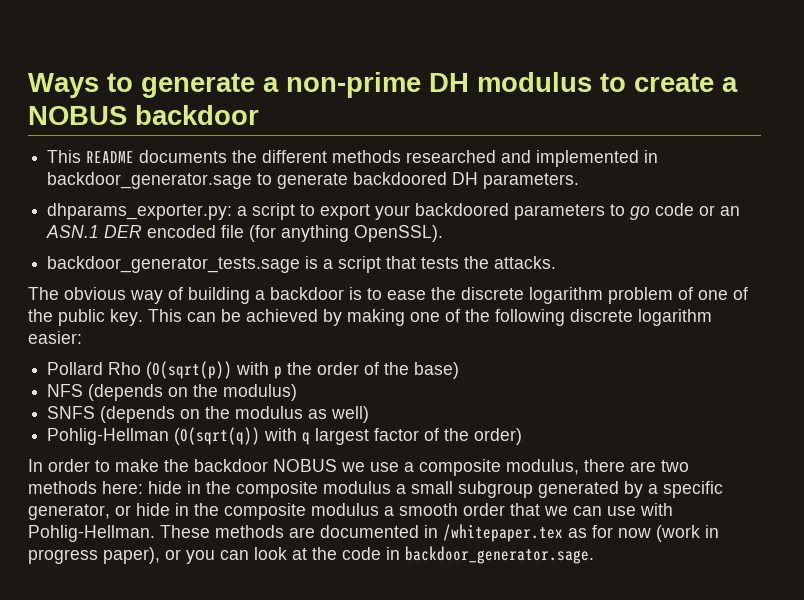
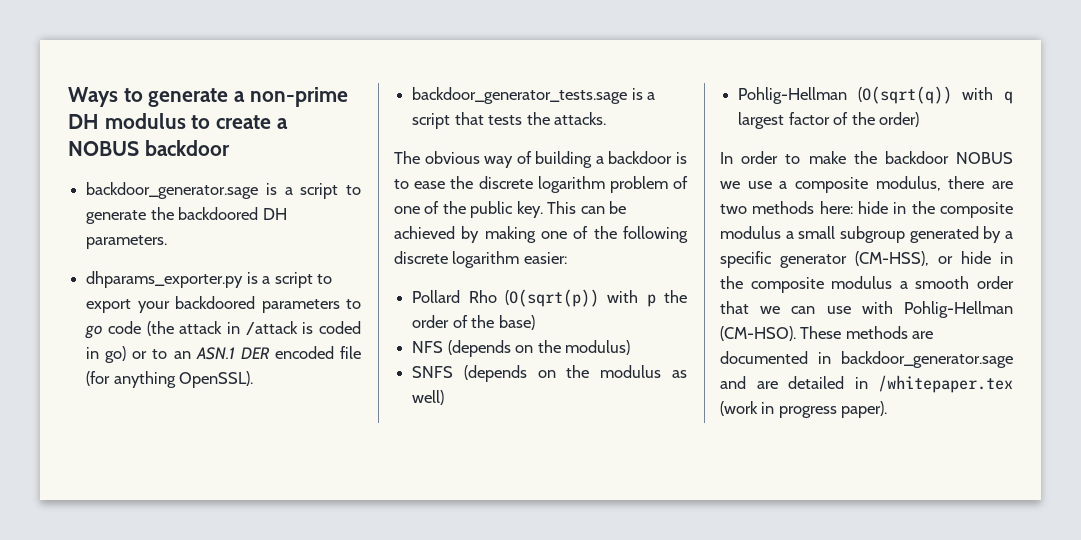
[47,150,659,167] [47,172,349,189] This README documents the different methods researched and implemented in backdoor_generator.sage to generate -> [86,182,362,199] [86,207,174,224] backdoor_generator.sage is a script to generate the
[47,203,233,220] dhparams_exporter.py: -> [86,271,258,288] dhparams_exporter.py is
[699,205,716,216] or -> [146,321,362,336] [86,346,168,363] (the attack in /attack is coded in go) or to
[28,504,110,520] generator, -> [780,251,929,268] generator (CM-HSS),
[28,525,155,542] Pohlig-Hellman. -> [904,301,1013,318] [720,326,796,341] Pohlig-Hellman (CM-HSO).
[443,524,719,542] [28,546,594,564] /whitepaper.tex as for now (work in progress paper), or you can look at the code in backdoor_generator.sage. -> [841,351,1013,368] [720,375,1013,393] [720,401,888,418] backdoor_generator.sage and are detailed in /whitepaper.tex (work in progress paper).

